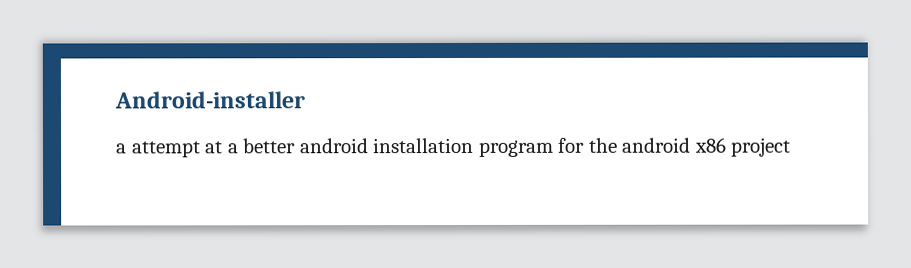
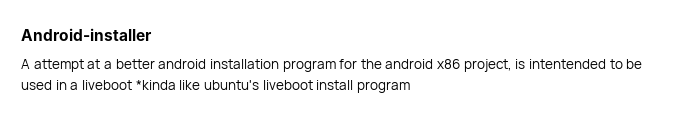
[116,143,127,154] a -> [21,59,30,69] A
[731,137,792,157] project -> [463,59,643,72] [21,80,410,93] project, is intentended to be used in a liveboot *kinda like ubuntu's liveboot install program

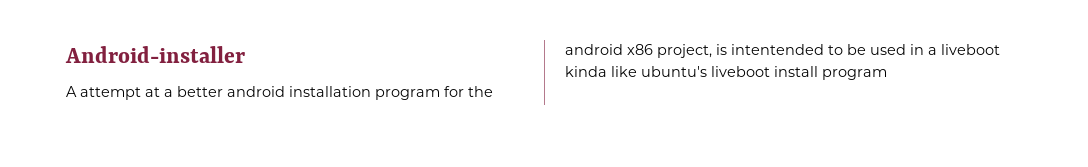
[135,80,176,90] *kinda -> [565,66,607,77] kinda

